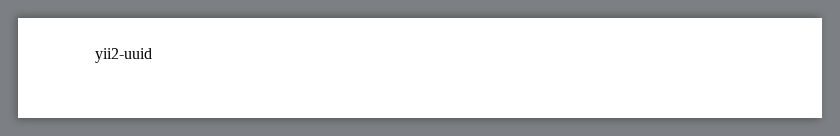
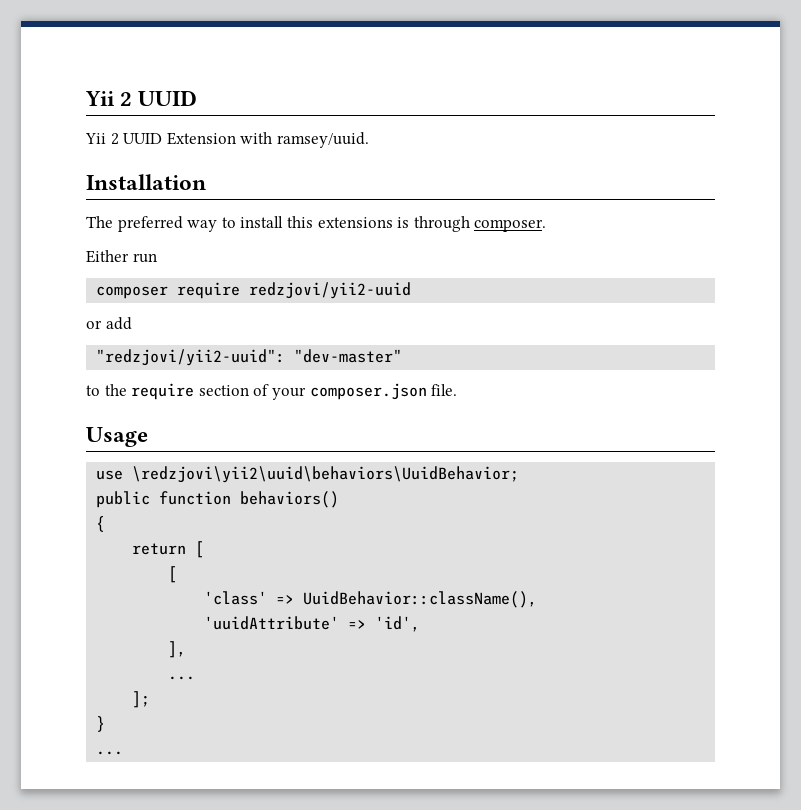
[95,48,152,63] yii2-uuid -> [85,90,198,106] [85,132,369,148] [86,174,206,190] [86,216,547,232] [86,250,157,263] [96,282,412,299] [86,317,132,330] [96,349,403,366] [86,383,458,400] [86,427,148,447] [96,466,520,483] [96,491,340,508] [96,516,106,532] [132,541,205,558] [168,566,178,583] [204,591,538,608] [204,616,421,632] [168,641,187,658] [168,676,196,680] [132,691,151,708] [96,716,106,732] [96,751,124,755] Yii 2 UUID // Yii 2 UUID Extension with ramsey/uuid. // Installation // The preferred way to install this extensions is through composer. // Either run // composer require redzjovi/yii2-uuid // or add // "redzjovi/yii2-uuid": "dev-master" // to the require section of your composer.json file. // Usage // use \redzjovi\yii2\uuid\behaviors\UuidBehavior; // public function behaviors() // { // return [ // [ // 'class' => UuidBehavior::className(), // 'uuidAttribute' => 'id', // ], // ... // ]; // } // ...

